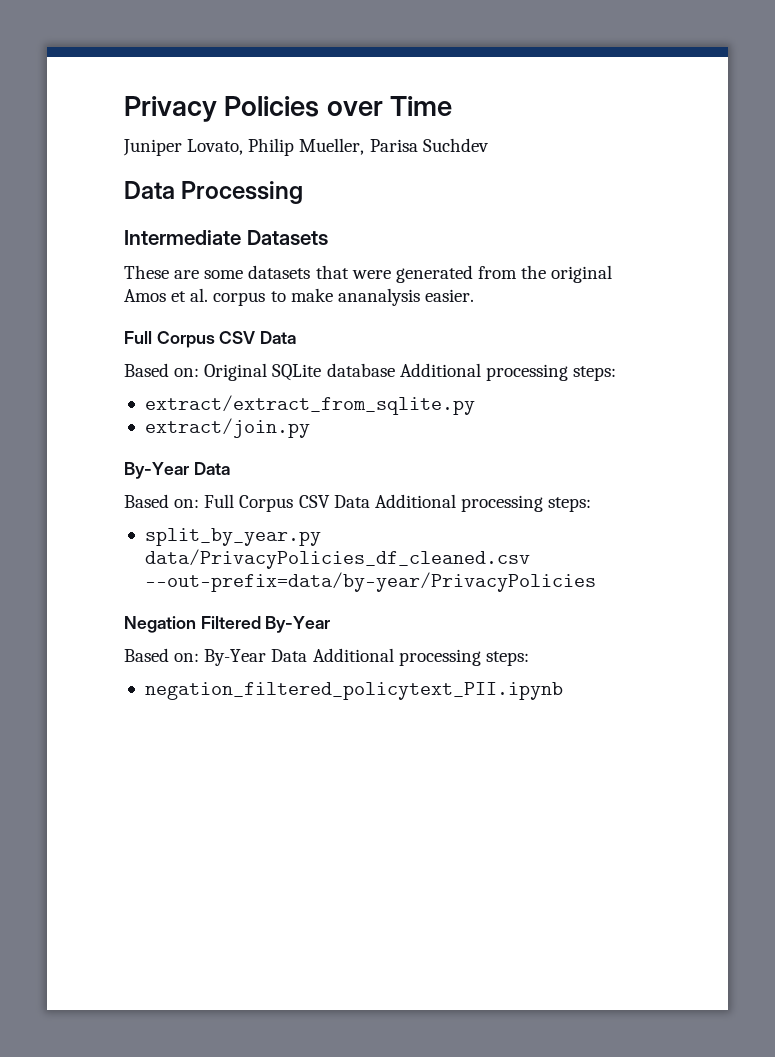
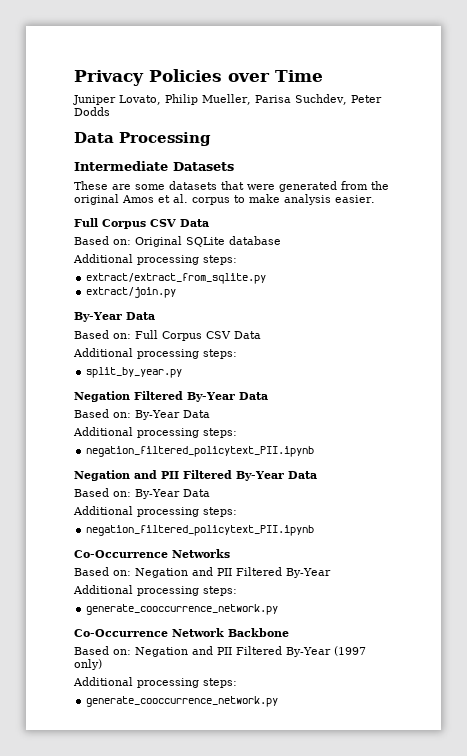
[422,138,489,152] Suchdev -> [294,94,382,105] [74,107,110,116] Suchdev, Peter Dodds
[337,288,420,306] ananalysis -> [284,194,331,205] analysis
(395, 370) none -> (281, 240) //
(370, 501) none -> (261, 335) //
[144,549,530,569] [144,572,596,592] data/PrivacyPolicies_df_cleaned.csv --out-prefix=data/by-year/PrivacyPolicies -> (183, 372) none
[124,648,529,666] [144,682,563,700] // Based on: By-Year Data Additional processing steps: // negation_filtered_policytext_PII.ipynb -> [238,392,268,400] [74,409,210,420] [73,427,237,438] [86,446,315,457] [74,470,317,481] [74,488,210,499] [73,506,237,517] [86,525,315,536] [74,549,230,558] [74,567,331,578] [73,585,237,596] [86,604,279,615] [74,628,289,637] [74,646,366,657] [74,659,102,670] [73,677,237,688] [86,696,279,707] Data // Based on: By-Year Data // Additional processing steps: // negation_filtered_policytext_PII.ipynb // Negation and PII Filtered By-Year Data // Based on: By-Year Data // Additional processing steps: // negation_filtered_policytext_PII.ipynb // Co-Occurrence Networks // Based on: Negation and PII Filtered By-Year // Additional processing steps: // generate_cooccurrence_network.py // Co-Occurrence Network Backbone // Based on: Negation and PII Filtered By-Year (1997 only) // Additional processing steps: // generate_cooccurrence_network.py

